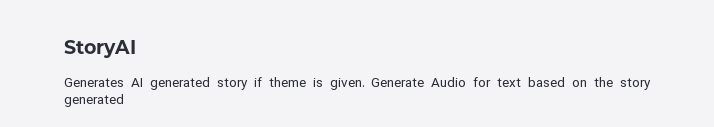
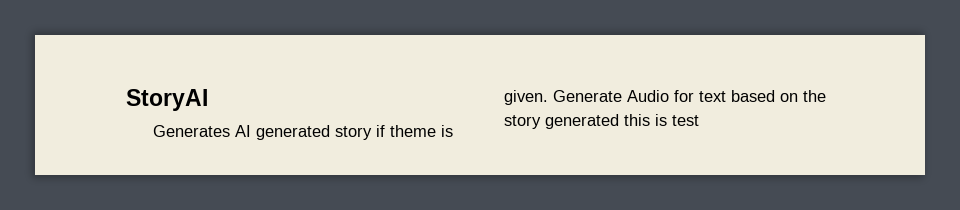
(124, 100) none -> [624,114,699,126] this is test

